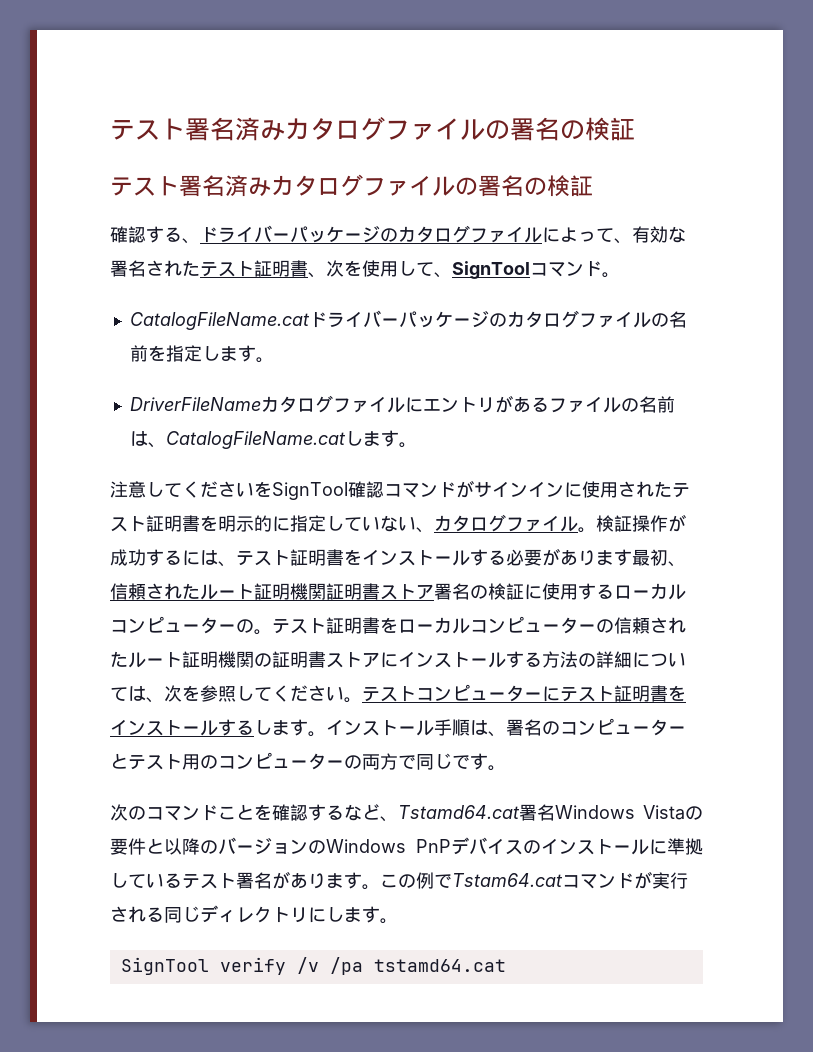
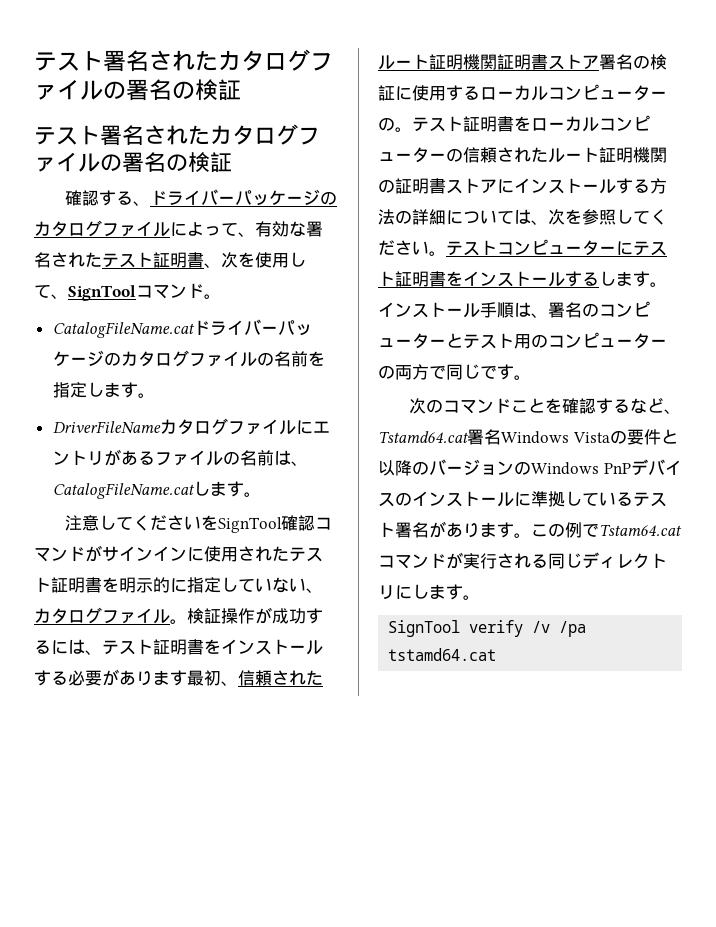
[110,117,285,141] テスト署名済み -> [34,50,218,72] テスト署名された
[225,175,271,197] 済み -> [144,125,210,145] された

